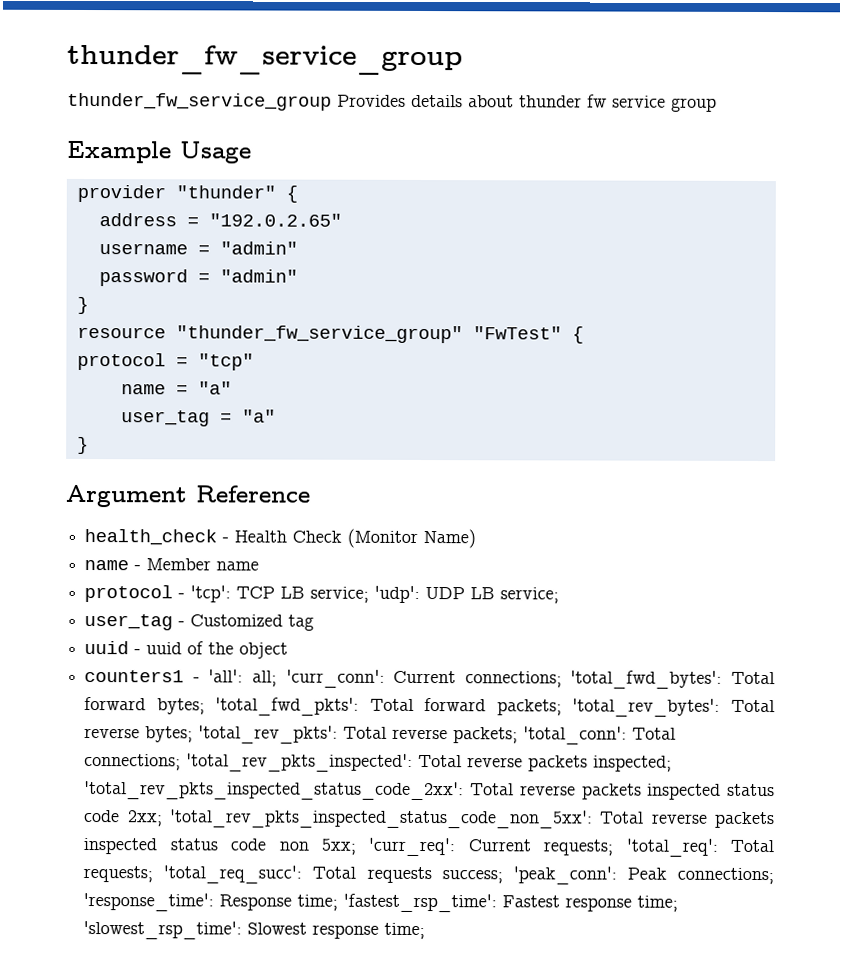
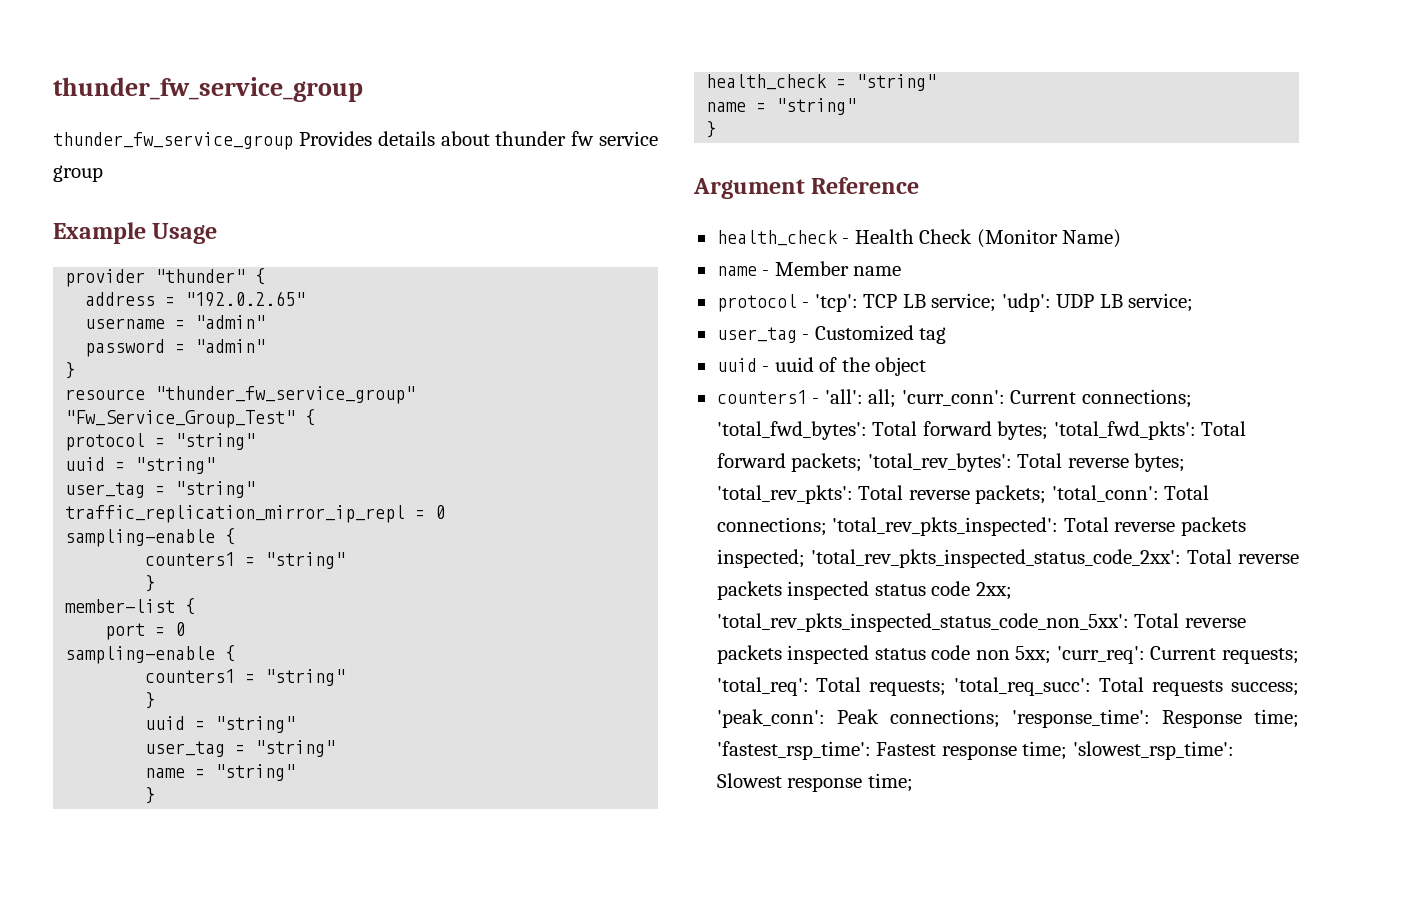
[472,326,562,340] "FwTest" -> [65,410,296,428] "Fw_Service_Group_Test"
[197,353,254,371] [120,381,232,395] [120,409,276,427] "tcp" // name = "a" // user_tag = "a" -> [175,433,256,450] [65,457,216,474] [65,481,256,498] [65,505,446,523] [65,528,236,547] [145,552,346,569] [145,575,156,592] [65,598,196,615] [105,622,186,640] [65,645,236,664] [145,669,346,686] [145,692,156,709] [145,716,296,733] [145,740,336,757] [145,764,296,781] [145,787,156,804] [706,74,937,91] [706,98,857,115] "string" // uuid = "string" // user_tag = "string" // traffic_replication_mirror_ip_repl = 0 // sampling-enable { // counters1 = "string" // } // member-list { // port = 0 // sampling-enable { // counters1 = "string" // } // uuid = "string" // user_tag = "string" // name = "string" // } // health_check = "string" // name = "string"

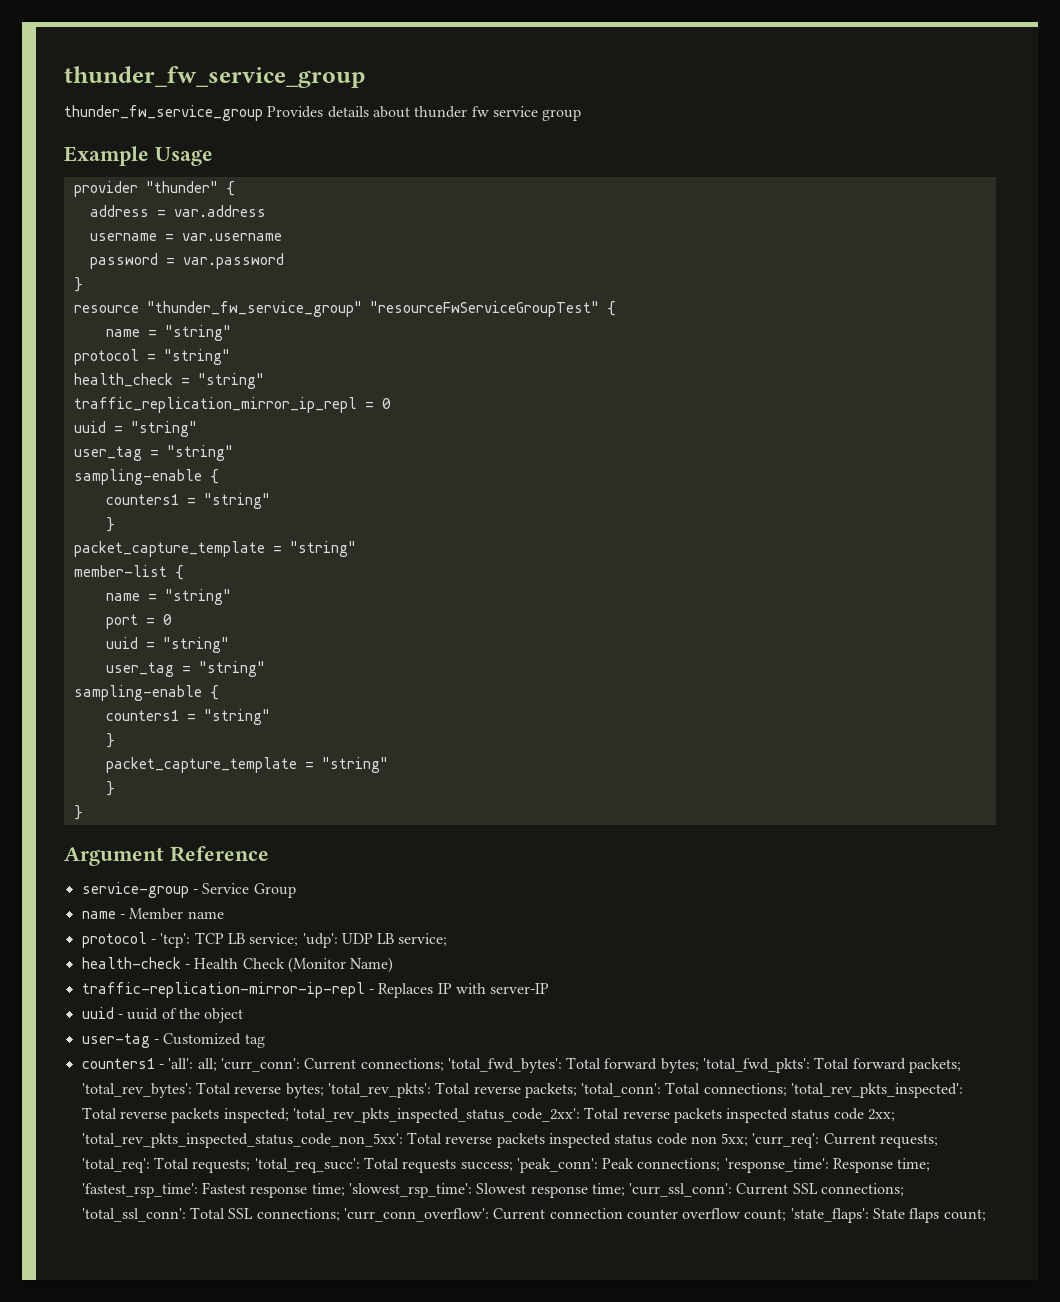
[185,291,306,307] "192.0.2.65" -> [173,205,266,217] var.address
[195,315,266,329] "admin" -> [181,233,282,241] var.username
[195,339,266,353] "admin" -> [182,253,284,269] var.password
[65,409,316,428] "Fw_Service_Group_Test" { -> [369,301,616,317] [105,325,231,341] "resourceFwServiceGroupTest" { // name = "string"
[65,457,216,474] [65,481,256,498] [65,505,446,523] [65,528,236,547] [145,552,346,569] [145,575,156,592] // uuid = "string" // user_tag = "string" // traffic_replication_mirror_ip_repl = 0 // sampling-enable { // counters1 = "string" // } -> [73,373,264,389] [73,397,391,413] [73,421,197,437] [73,445,233,461] [73,469,219,485] [105,493,270,509] [105,517,115,532] [73,541,356,557] // health_check = "string" // traffic_replication_mirror_ip_repl = 0 // uuid = "string" // user_tag = "string" // sampling-enable { // counters1 = "string" // } // packet_capture_template = "string"
(196, 606) none -> [105,589,231,605] // name = "string"
[65,645,236,664] [145,669,346,686] [145,692,156,709] [145,716,296,733] [145,740,336,757] [145,764,296,781] [145,787,156,804] [706,74,937,91] [706,98,857,115] [706,121,717,138] [693,177,920,199] [716,229,1122,248] // sampling-enable { // counters1 = "string" // } // uuid = "string" // user_tag = "string" // name = "string" // } // health_check = "string" // name = "string" // } // Argument Reference // health_check - Health Check (Monitor Name) -> [105,637,229,653] [105,661,265,677] [73,685,219,701] [105,709,270,725] [105,733,115,748] [105,757,388,773] [105,781,115,796] [73,805,83,820] [64,846,269,866] [81,882,296,898] // uuid = "string" // user_tag = "string" // sampling-enable { // counters1 = "string" // } // packet_capture_template = "string" // } // } // Argument Reference // service-group - Service Group
[716,325,947,344] user_tag - Customized tag -> [81,957,394,973] [81,982,550,998] health-check - Health Check (Monitor Name) // traffic-replication-mirror-ip-repl - Replaces IP with server-IP
(927, 366) none -> [81,1033,265,1048] // user-tag - Customized tag
(913, 782) none -> [629,1183,905,1197] [81,1207,986,1223] 'curr_ssl_conn': Current SSL connections; 'total_ssl_conn': Total SSL connections; 'curr_conn_overflow': Current connection counter overflow count; 'state_flaps': State flaps count;

